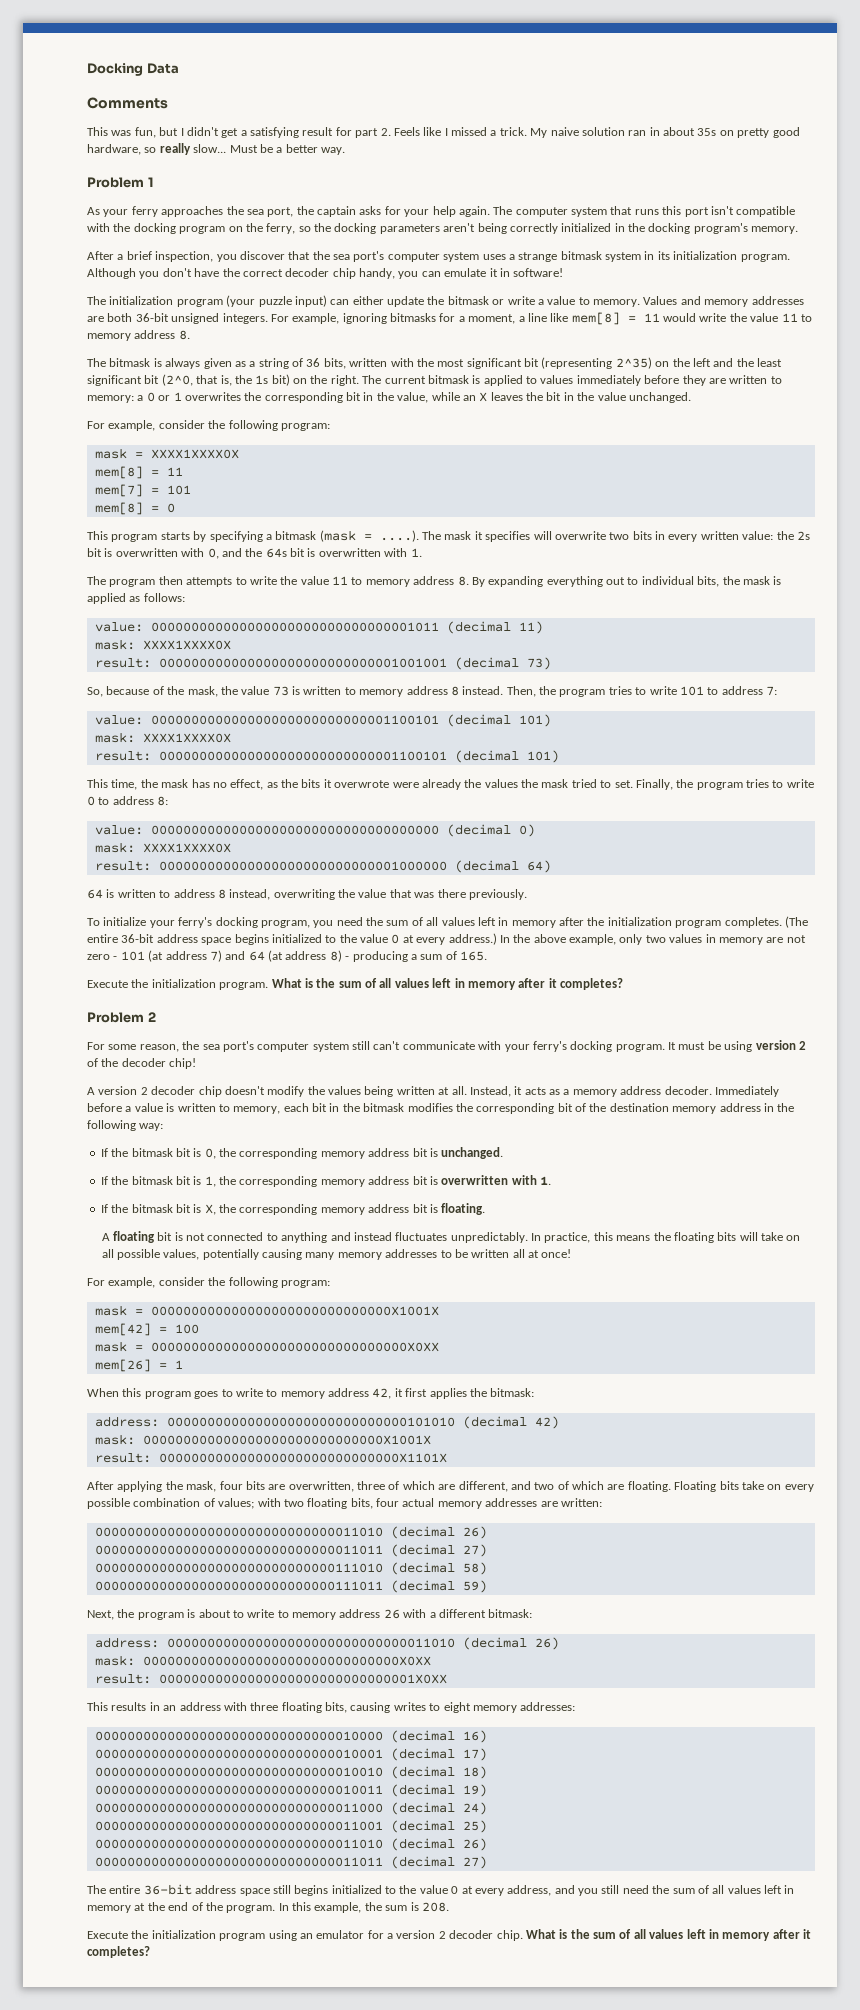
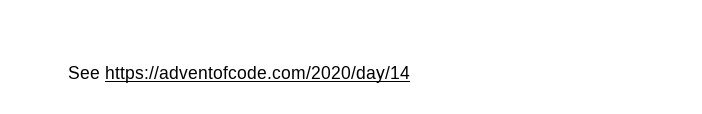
[87,63,179,76] [87,97,168,109] [87,127,800,138] [87,143,345,155] [87,177,154,188] [87,206,796,217] [87,223,799,234] [87,251,790,262] [87,268,564,279] [87,295,804,307] [87,312,812,325] [87,330,190,341] [87,357,782,369] [87,374,782,386] [87,392,691,403] [87,420,330,431] [94,448,239,459] [94,466,183,479] [94,484,191,497] [94,502,175,515] [87,530,810,542] [87,548,422,559] [87,576,782,587] [87,593,185,604] [94,621,543,634] [94,639,231,650] [94,657,551,670] [87,686,777,697] [94,714,551,727] [94,732,231,743] [94,750,559,763] [87,779,814,790] [87,796,169,806] [94,824,535,837] [94,842,231,853] [94,860,551,873] [87,889,527,900] [87,916,808,928] [87,933,806,945] [87,950,487,962] [87,978,623,990] [87,1012,156,1023] [87,1040,806,1052] [87,1058,197,1069] [87,1086,779,1097] [87,1103,795,1114] [87,1120,164,1131] [100,1147,504,1159] [100,1175,551,1187] [100,1203,486,1215] [101,1231,801,1243] [101,1249,572,1260] [87,1277,330,1288] [94,1305,439,1316] [94,1323,199,1336] [94,1341,439,1352] [94,1359,183,1372] [87,1388,535,1399] [94,1416,559,1429] [94,1434,431,1445] [94,1453,447,1463] [87,1481,814,1492] [87,1498,602,1509] [94,1526,487,1539] [94,1544,487,1557] [94,1562,487,1575] [94,1580,487,1593] [87,1609,533,1620] [94,1637,559,1650] [94,1655,431,1666] [94,1674,447,1684] [87,1702,576,1713] [94,1730,487,1743] [94,1748,487,1761] [94,1766,487,1779] [94,1784,487,1797] [94,1802,487,1815] [94,1820,487,1833] [94,1838,487,1851] [94,1856,487,1869] [87,1884,795,1896] [87,1902,449,1913] [87,1929,811,1941] [87,1946,150,1958] Docking Data // Comments // This was fun, but I didn't get a satisfying result for part 2. Feels like I missed a trick. My naive solution ran in about 35s on pretty good hardware, so really slow... Must be a better way. // Problem 1 // As your ferry approaches the sea port, the captain asks for your help again. The computer system that runs this port isn't compatible with the docking program on the ferry, so the docking parameters aren't being correctly initialized in the docking program's memory. // After a brief inspection, you discover that the sea port's computer system uses a strange bitmask system in its initialization program. Although you don't have the correct decoder chip handy, you can emulate it in software! // The initialization program (your puzzle input) can either update the bitmask or write a value to memory. Values and memory addresses are both 36-bit unsigned integers. For example, ignoring bitmasks for a moment, a line like mem[8] = 11 would write the value 11 to memory address 8. // The bitmask is always given as a string of 36 bits, written with the most significant bit (representing 2^35) on the left and the least significant bit (2^0, that is, the 1s bit) on the right. The current bitmask is applied to values immediately before they are written to memory: a 0 or 1 overwrites the corresponding bit in the value, while an X leaves the bit in the value unchanged. // For example, consider the following program: // mask = XXXX1XXXX0X // mem[8] = 11 // mem[7] = 101 // mem[8] = 0 // This program starts by specifying a bitmask (mask = ....). The mask it specifies will overwrite two bits in every written value: the 2s bit is overwritten with 0, and the 64s bit is overwritten with 1. // The program then attempts to write the value 11 to memory address 8. By expanding everything out to individual bits, the mask is applied as follows: // value: 000000000000000000000000000000001011 (decimal 11) // mask: XXXX1XXXX0X // result: 000000000000000000000000000001001001 (decimal 73) // So, because of the mask, the value 73 is written to memory address 8 instead. Then, the program tries to write 101 to address 7: // value: 000000000000000000000000000001100101 (decimal 101) // mask: XXXX1XXXX0X // result: 000000000000000000000000000001100101 (decimal 101) // This time, the mask has no effect, as the bits it overwrote were already the values the mask tried to set. Finally, the program tries to write 0 to address 8: // value: 000000000000000000000000000000000000 (decimal 0) // mask: XXXX1XXXX0X // result: 000000000000000000000000000001000000 (decimal 64) // 64 is written to address 8 instead, overwriting the value that was there previously. // To initialize your ferry's docking program, you need the sum of all values left in memory after the initialization program completes. (The entire 36-bit address space begins initialized to the value 0 at every address.) In the above example, only two values in memory are not zero - 101 (at address 7) and 64 (at address 8) - producing a sum of 165. // Execute the initialization program. What is the sum of all values left in memory after it completes? // Problem 2 // For some reason, the sea port's computer system still can't communicate with your ferry's docking program. It must be using version 2 of the decoder chip! // A version 2 decoder chip doesn't modify the values being written at all. Instead, it acts as a memory address decoder. Immediately before a value is written to memory, each bit in the bitmask modifies the corresponding bit of the destination memory address in the following way: // If the bitmask bit is 0, the corresponding memory address bit is unchanged. // If the bitmask bit is 1, the corresponding memory address bit is overwritten with 1. // If the bitmask bit is X, the corresponding memory address bit is floating. // A floating bit is not connected to anything and instead fluctuates unpredictably. In practice, this means the floating bits will take on all possible values, potentially causing many memory addresses to be written all at once! // For example, consider the following program: // mask = 000000000000000000000000000000X1001X // mem[42] = 100 // mask = 00000000000000000000000000000000X0XX // mem[26] = 1 // When this program goes to write to memory address 42, it first applies the bitmask: // address: 000000000000000000000000000000101010 (decimal 42) // mask: 000000000000000000000000000000X1001X // result: 000000000000000000000000000000X1101X // After applying the mask, four bits are overwritten, three of which are different, and two of which are floating. Floating bits take on every possible combination of values; with two floating bits, four actual memory addresses are written: // 000000000000000000000000000000011010 (decimal 26) // 000000000000000000000000000000011011 (decimal 27) // 000000000000000000000000000000111010 (decimal 58) // 000000000000000000000000000000111011 (decimal 59) // Next, the program is about to write to memory address 26 with a different bitmask: // address: 000000000000000000000000000000011010 (decimal 26) // mask: 00000000000000000000000000000000X0XX // result: 00000000000000000000000000000001X0XX // This results in an address with three floating bits, causing writes to eight memory addresses: // 000000000000000000000000000000010000 (decimal 16) // 000000000000000000000000000000010001 (decimal 17) // 000000000000000000000000000000010010 (decimal 18) // 000000000000000000000000000000010011 (decimal 19) // 000000000000000000000000000000011000 (decimal 24) // 000000000000000000000000000000011001 (decimal 25) // 000000000000000000000000000000011010 (decimal 26) // 000000000000000000000000000000011011 (decimal 27) // The entire 36-bit address space still begins initialized to the value 0 at every address, and you still need the sum of all values left in memory at the end of the program. In this example, the sum is 208. // Execute the initialization program using an emulator for a version 2 decoder chip. What is the sum of all values left in memory after it completes? -> [68,66,410,83] See https://adventofcode.com/2020/day/14

